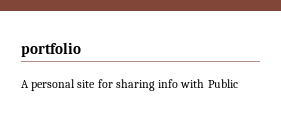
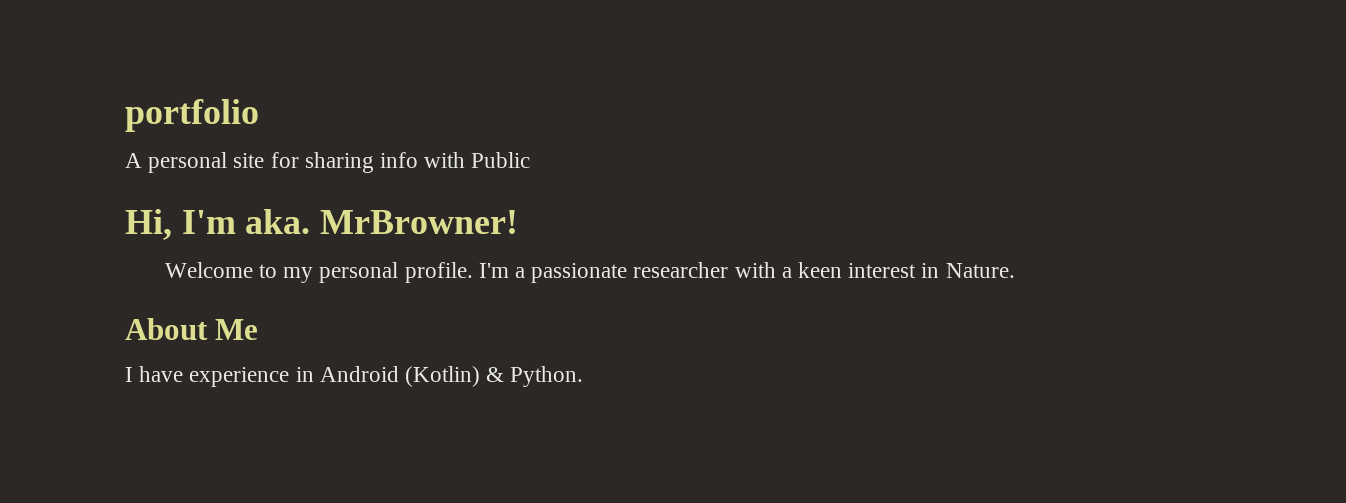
(238, 83) none -> [125,209,519,240] [164,262,1015,283] [125,318,259,340] [125,366,584,387] // Hi, I'm aka. MrBrowner! // Welcome to my personal profile. I'm a passionate researcher with a keen interest in Nature. // About Me // I have experience in Android (Kotlin) & Python.

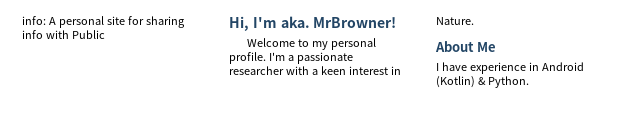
[125,99,259,132] portfolio // -> [22,16,46,25] info:

